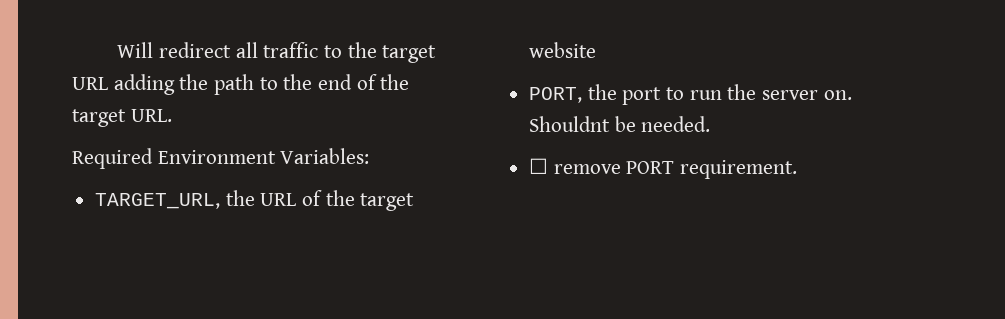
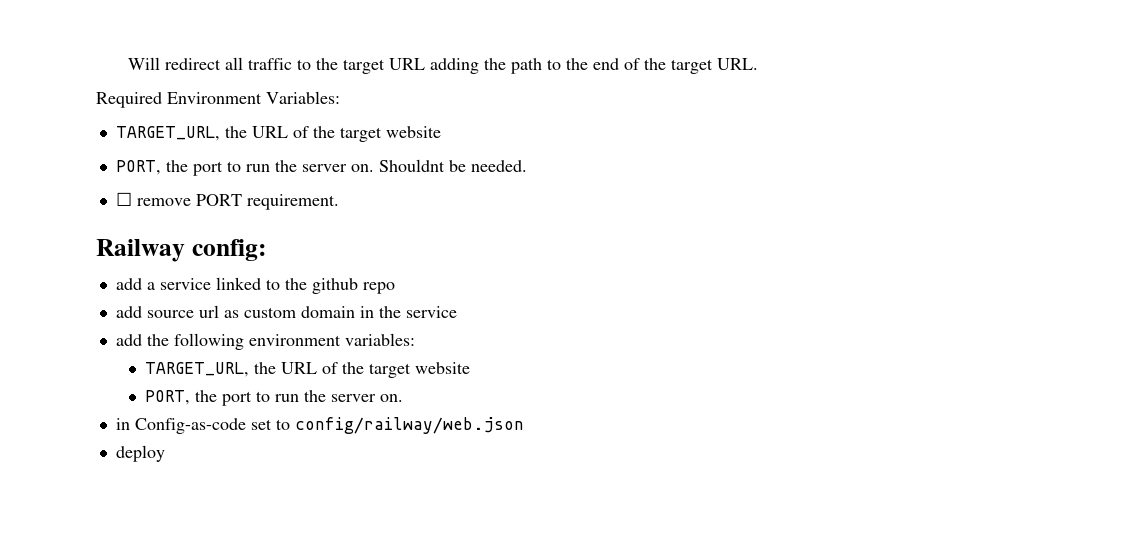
(798, 169) none -> [96,239,266,262] [115,277,395,294] [115,305,457,318] [115,333,415,350] [144,362,470,378] [144,390,403,406] [115,417,524,434] [115,445,165,462] // Railway config: // add a service linked to the github repo // add source url as custom domain in the service // add the following environment variables: // TARGET_URL, the URL of the target website // PORT, the port to run the server on. // in Config-as-code set to config/railway/web.json // deploy

